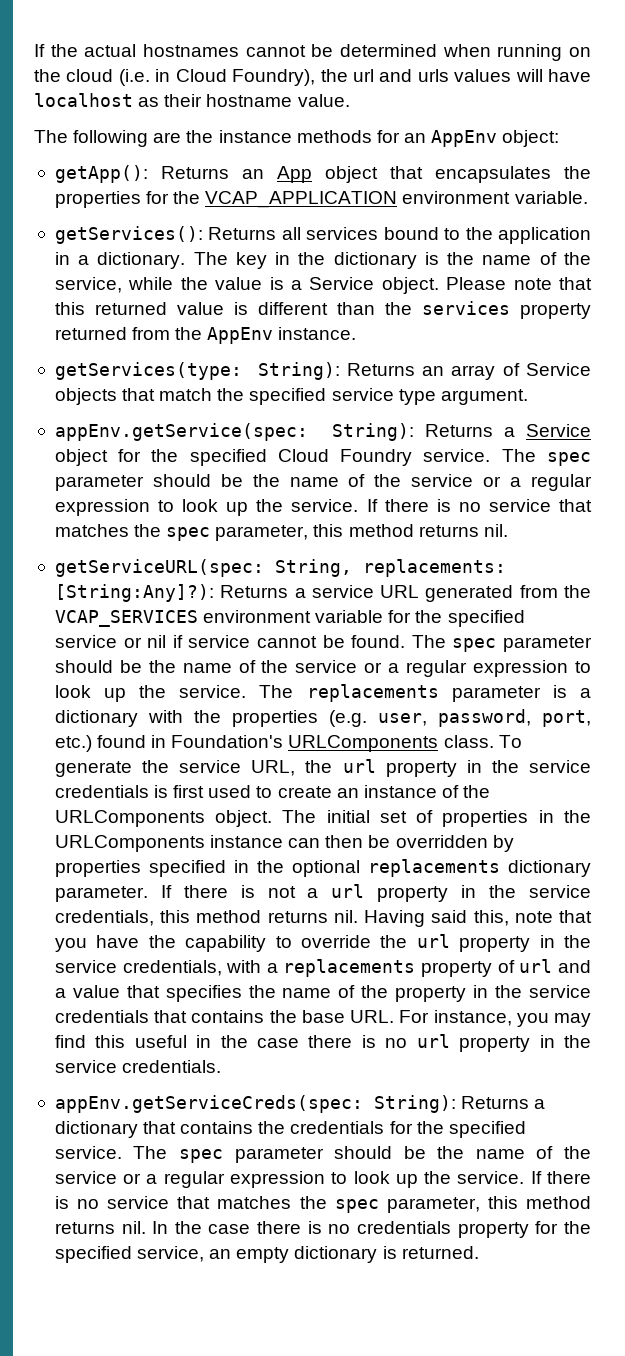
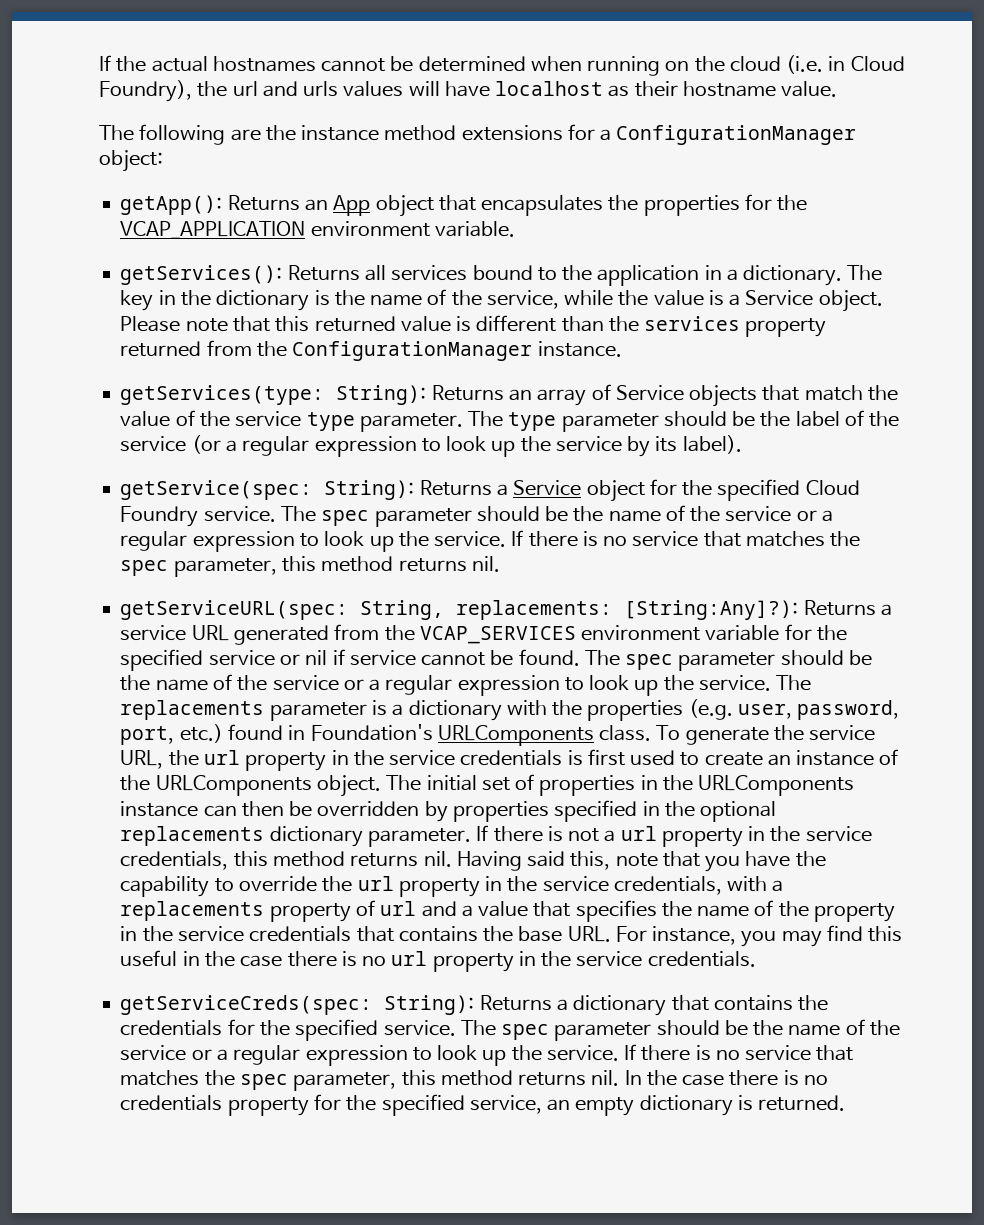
[296,130,498,147] methods for an AppEnv -> [384,124,857,145] method extensions for a ConfigurationManager
[207,327,274,344] AppEnv -> [292,341,533,361] ConfigurationManager
[249,388,528,405] [54,423,308,441] specified service type argument. // appEnv.getService(spec: -> [120,410,900,432] [120,435,742,457] [120,480,313,500] value of the service type parameter. The type parameter should be the label of the service (or a regular expression to look up the service by its label). // getService(spec:
[54,1095,363,1113] appEnv.getServiceCreds(spec: -> [120,995,373,1015] getServiceCreds(spec:

